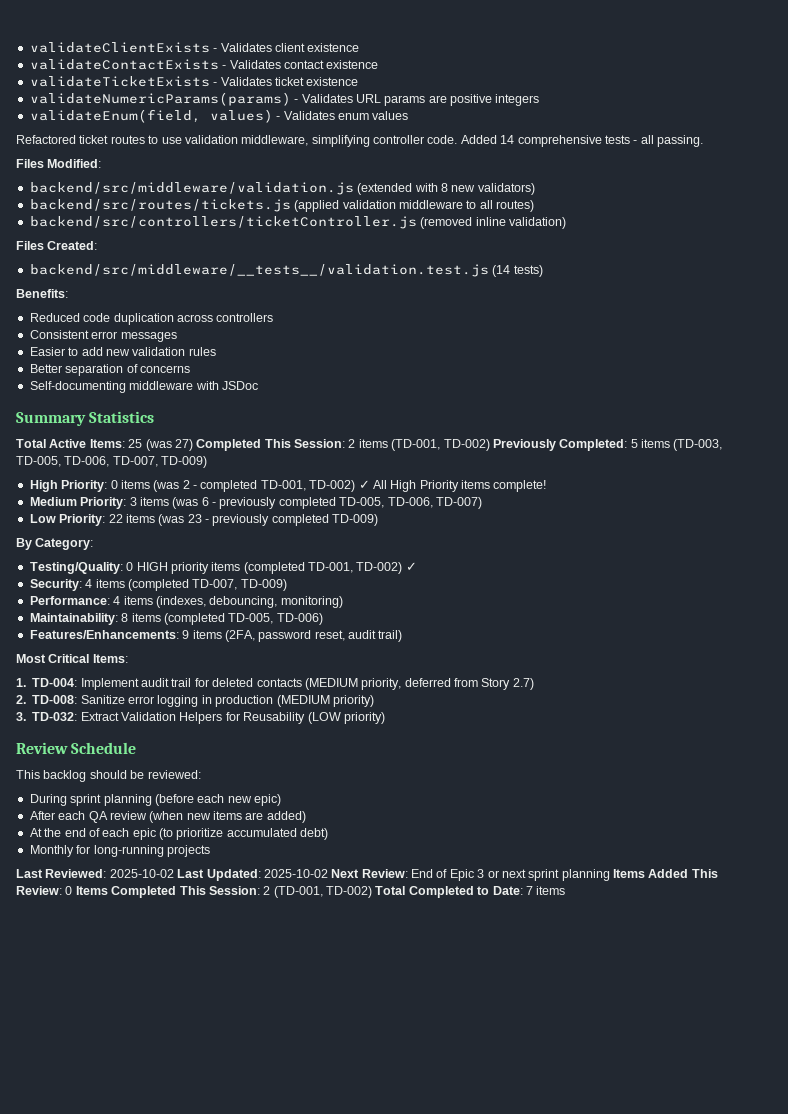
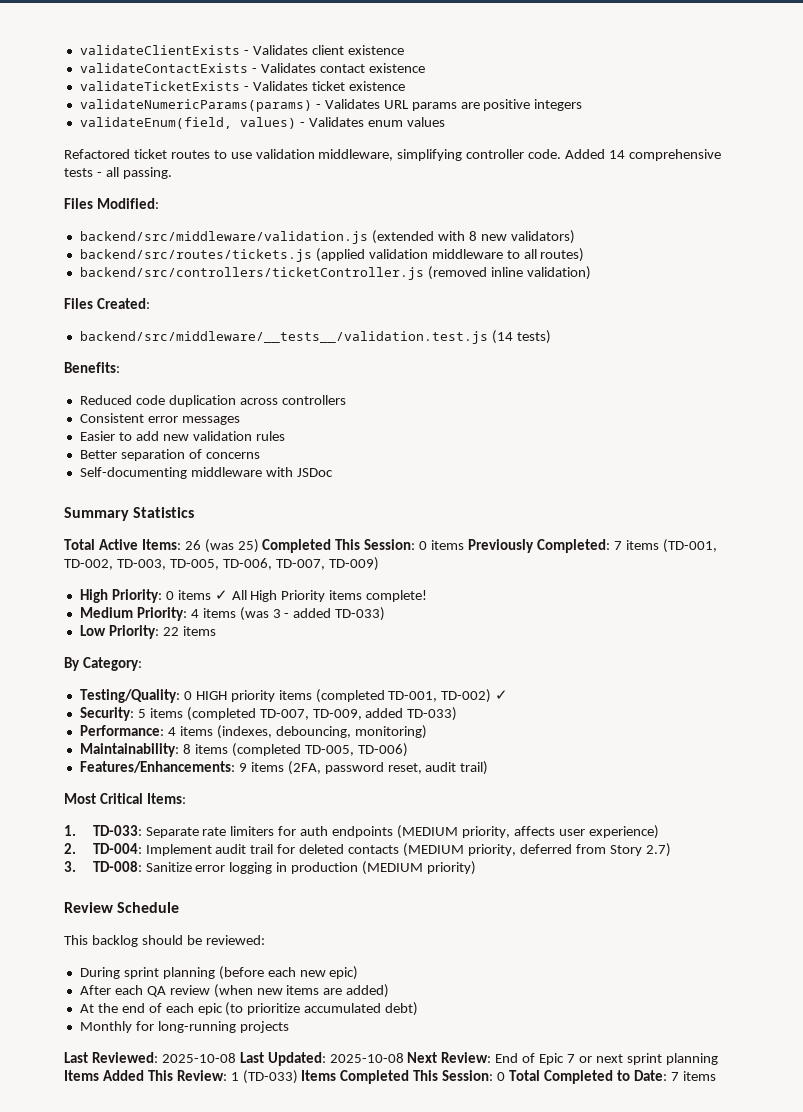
[128,439,723,451] 25 (was 27) Completed This Session: 2 items (TD-001, TD-002) Previously Completed: 5 items (TD-003, -> [184,539,717,553] [64,559,166,570] 26 (was 25) Completed This Session: 0 items Previously Completed: 7 items (TD-001, TD-002, TD-003,
[153,480,356,492] (was 2 - completed TD-001, TD-002) -> (211, 595) none
[129,497,482,509] [29,514,379,526] 3 items (was 6 - previously completed TD-005, TD-006, TD-007) // Low Priority: 22 items (was 23 - previously completed TD-009) -> [190,607,386,621] [79,625,216,639] 4 items (was 3 - added TD-033) // Low Priority: 22 items
[85,579,93,588] 4 -> [137,709,146,718] 5
[240,579,287,591] TD-009) -> [312,707,458,721] TD-009, added TD-033)
(26, 682) none -> [92,825,659,839] [64,843,76,854] TD-033: Separate rate limiters for auth endpoints (MEDIUM priority, affects user experience) // 2.
[16,695,26,704] 2. -> [64,861,76,872] 3.
[16,712,385,724] // 3. TD-032: Extract Validation Helpers for Reusability (LOW priority) -> (476, 868) none
[109,869,174,878] 2025-10-02 -> [161,1053,236,1063] 2025-10-08
[263,869,328,878] 2025-10-02 -> [329,1053,404,1063] 2025-10-08
[477,869,485,878] 3 -> [567,1054,576,1063] 7
[65,886,73,895] 0 -> [230,1070,298,1084] 1 (TD-033)
[263,886,372,898] 2 (TD-001, TD-002) -> [497,1072,506,1081] 0

